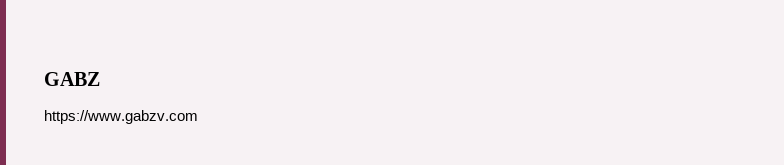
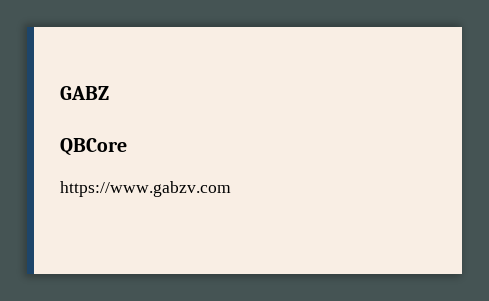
(100, 79) none -> [60,138,127,156] // QBCore

